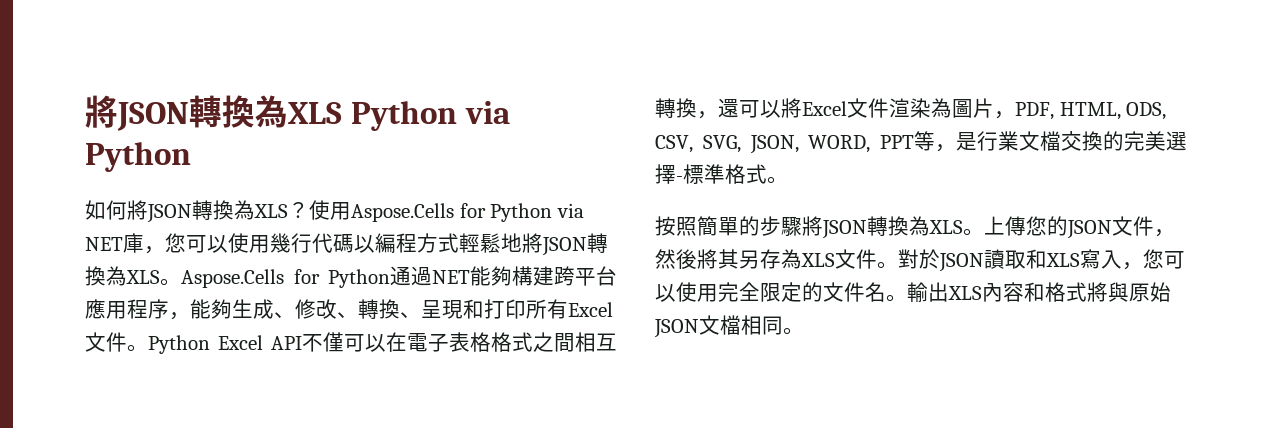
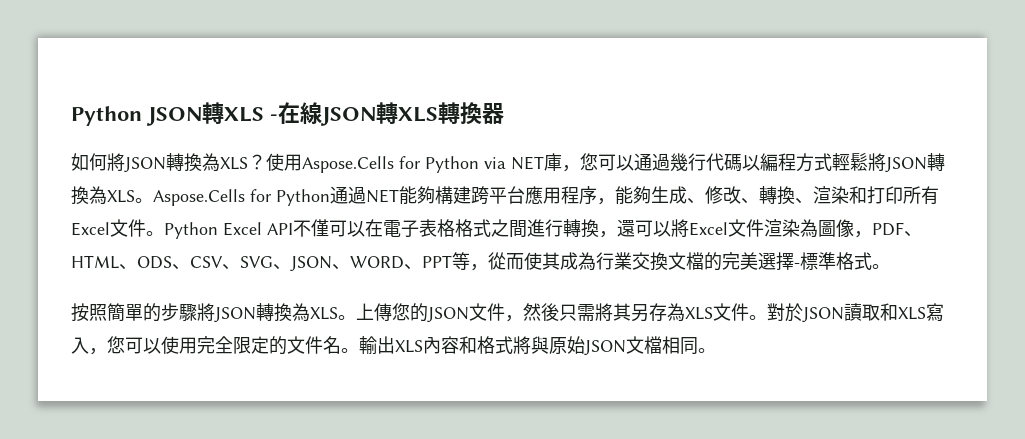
[85,95,510,131] [85,142,191,172] 將JSON轉換為XLS Python via Python -> [71,102,504,126] Python JSON轉XLS -在線JSON轉XLS轉換器
[228,233,270,253] 使用 -> [634,153,670,171] 通過
[501,233,522,252] 地 -> (868, 161) none
[421,300,463,319] 呈現 -> [813,186,849,204] 渲染
[575,332,617,352] 相互 -> [527,219,563,237] 進行
[973,98,1167,120] [655,131,1103,154] 片，PDF, HTML, ODS, CSV, SVG, JSON, WORD, PPT等，是行業文檔交換 -> [836,219,922,238] [71,252,704,272] 像，PDF、HTML、ODS、CSV、SVG、JSON、WORD、PPT等，從而使其成為行業交換文檔
(697, 259) none -> [559,304,595,321] 只需

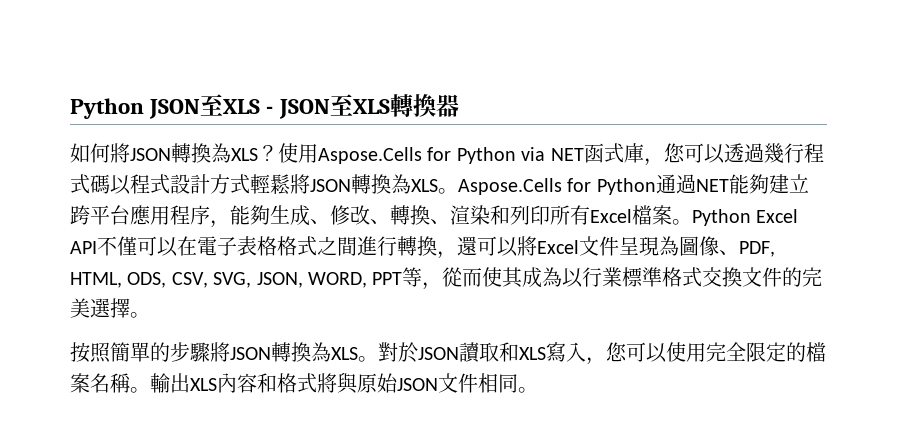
[202,102,224,124] 轉 -> [200,94,224,116] 至
[278,102,398,126] 在線JSON轉 -> [278,94,353,119] JSON至
(544, 163) none -> [583,143,624,163] 函式
[634,153,796,172] 通過幾行代碼以編程 -> [723,143,824,163] [70,174,210,195] 透過幾行程式碼以程式設計
[435,186,471,204] 構建 -> [768,174,809,194] 建立
[867,186,885,204] 打 -> [510,205,530,225] 列
[110,219,146,237] 文件 -> [632,205,672,225] 檔案
[764,219,922,238] [71,255,422,272] 渲染為圖像，PDF、HTML、ODS、CSV、SVG、JSON、WORD、 -> [619,236,775,257] [70,272,367,288] 呈現為圖像、PDF, HTML, ODS, CSV, SVG, JSON, WORD,
[596,252,872,271] 行業交換文檔的完美選擇-標準格式 -> [562,267,823,288] [70,298,130,318] 以行業標準格式交換文件的完美選擇
[356,303,767,323] 上傳您的JSON文件，然後只需將其另存為XLS文件。 -> (378, 359) none
[287,336,341,354] 文件名 -> [806,342,826,362] [70,373,131,393] 檔案名稱
[644,336,662,354] 檔 -> [458,373,478,393] 件

